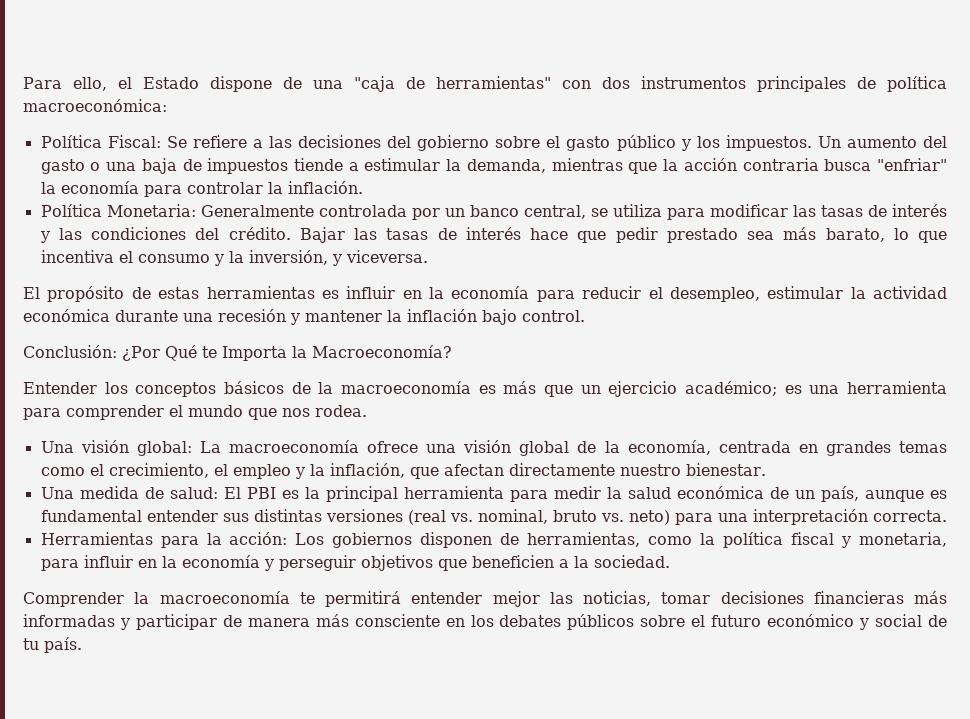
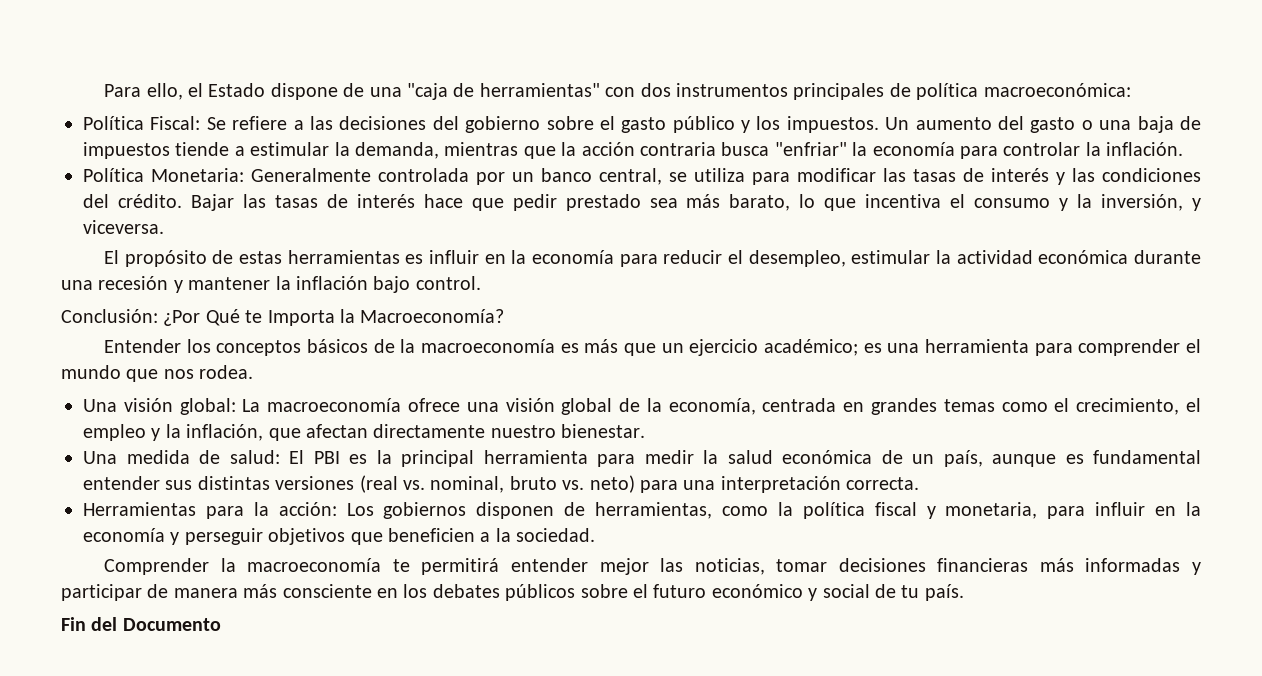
(82, 645) none -> [61,617,221,631] // Fin del Documento

